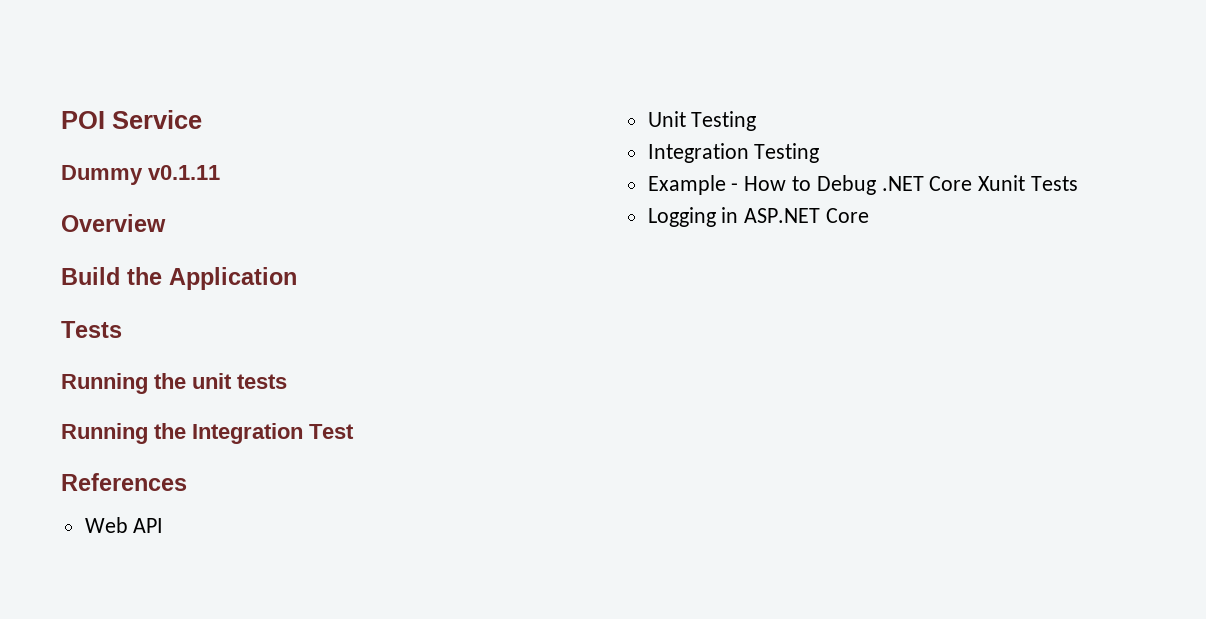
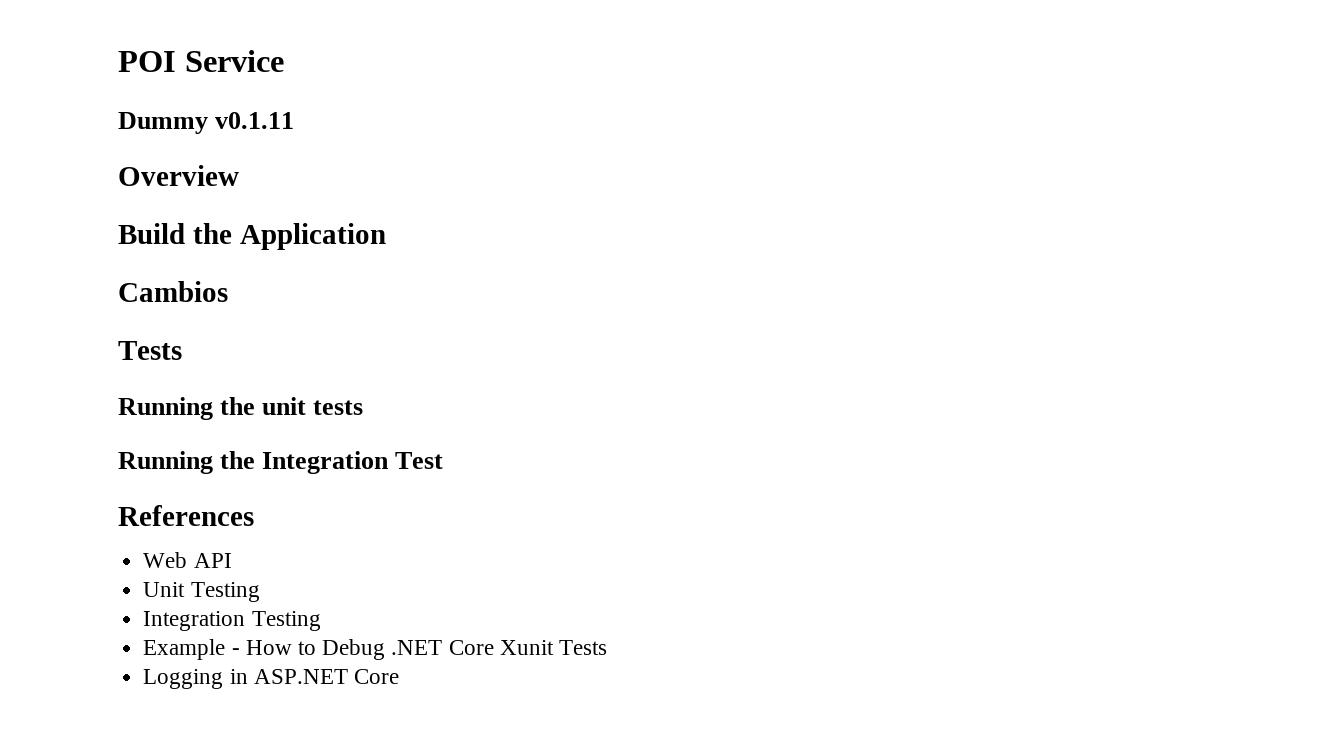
(297, 278) none -> [118,281,228,302] // Cambios

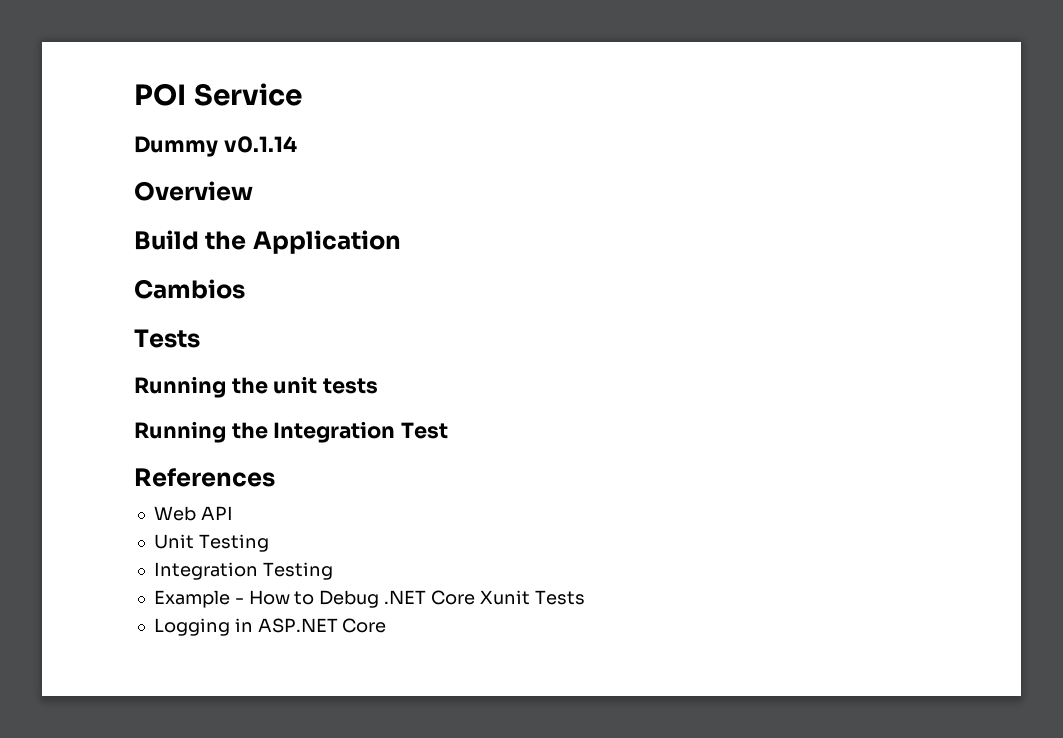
[215,112,295,129] v0.1.11 -> [223,136,297,153] v0.1.14

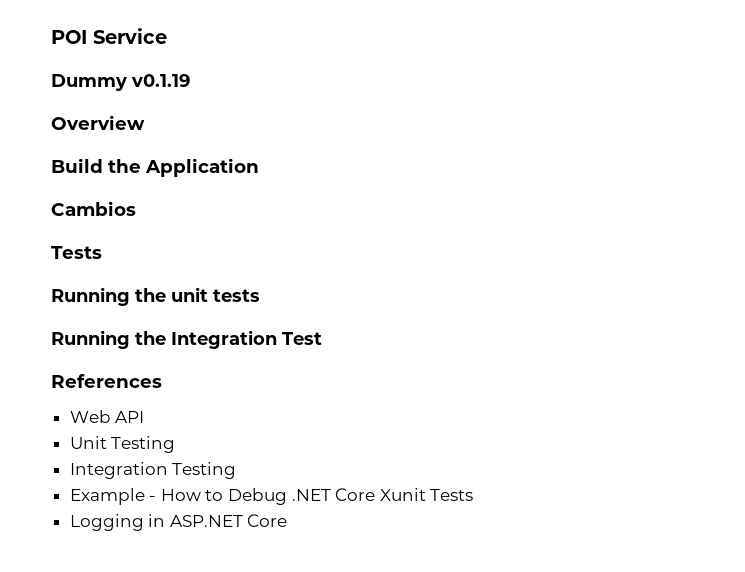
[223,136,297,153] v0.1.14 -> [131,74,190,87] v0.1.19

